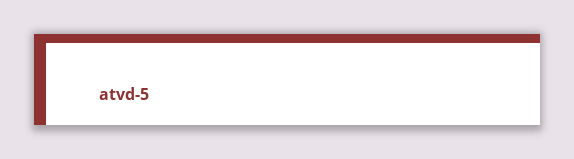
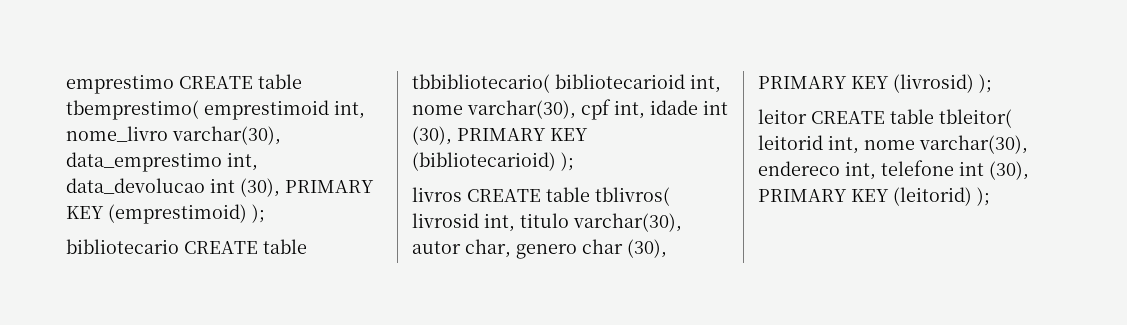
[99,87,149,100] atvd-5 -> [66,74,302,94] [66,100,365,120] [66,126,281,145] [66,152,258,172] [66,178,374,197] [66,204,265,224] [66,239,307,254] [412,74,721,93] [412,99,728,120] [412,126,588,145] [412,152,574,171] [412,187,670,206] [412,213,682,232] [412,239,667,259] [758,74,992,93] [758,109,1012,128] [758,135,1028,154] [758,160,1029,180] [758,187,990,206] emprestimo CREATE table tbemprestimo( emprestimoid int, nome_livro varchar(30), data_emprestimo int, data_devolucao int (30), PRIMARY KEY (emprestimoid) ); // bibliotecario CREATE table tbbibliotecario( bibliotecarioid int, nome varchar(30), cpf int, idade int (30), PRIMARY KEY (bibliotecarioid) ); // livros CREATE table tblivros( livrosid int, titulo varchar(30), autor char, genero char (30), PRIMARY KEY (livrosid) ); // leitor CREATE table tbleitor( leitorid int, nome varchar(30), endereco int, telefone int (30), PRIMARY KEY (leitorid) );

